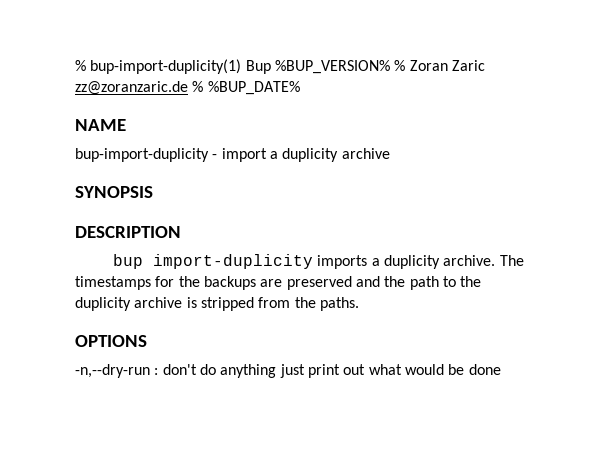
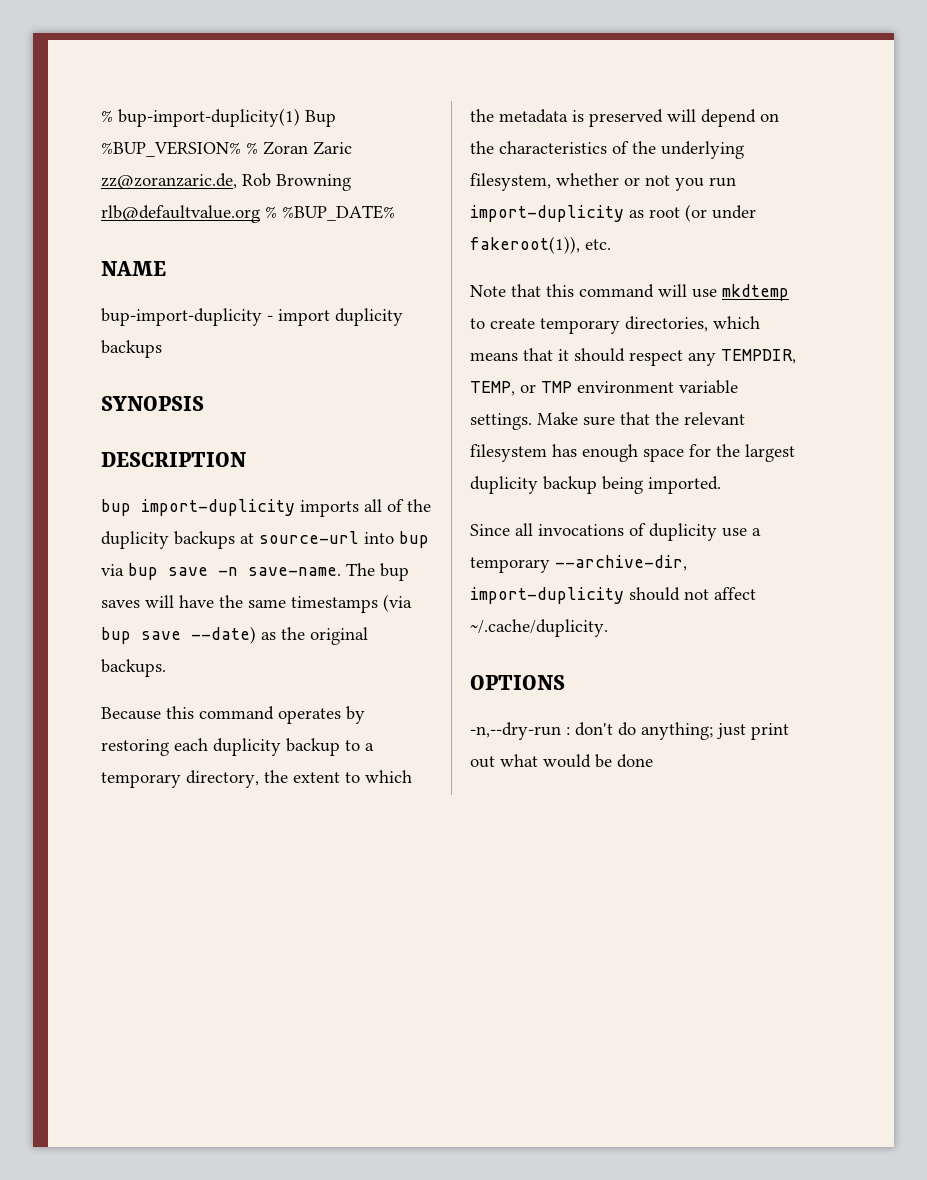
[75,81,188,95] zz@zoranzaric.de -> [101,173,351,191] [101,205,260,223] zz@zoranzaric.de, Rob Browning rlb@defaultvalue.org
[269,148,390,162] a duplicity archive -> [335,308,403,326] [101,340,162,358] duplicity backups
[371,255,524,269] [75,276,482,290] [75,297,359,311] a duplicity archive. The timestamps for the backups are preserved and the path to the duplicity archive is stripped from the paths. -> [364,499,431,512] [101,531,429,549] [101,563,409,581] [101,594,412,613] [101,626,368,645] [101,659,166,677] [101,706,365,724] [101,738,374,756] [101,770,412,788] [470,109,779,127] [470,141,744,159] [470,173,736,191] [470,204,756,222] [470,236,611,254] [470,284,789,301] [470,316,760,334] [470,348,796,366] [470,380,738,396] [470,412,745,430] [470,444,795,462] [470,476,721,494] [470,523,761,541] [470,555,687,573] [470,587,756,604] [470,619,608,637] all of the duplicity backups at source-url into bup via bup save -n save-name. The bup saves will have the same timestamps (via bup save --date) as the original backups. // Because this command operates by restoring each duplicity backup to a temporary directory, the extent to which the metadata is preserved will depend on the characteristics of the underlying filesystem, whether or not you run import-duplicity as root (or under fakeroot(1)), etc. // Note that this command will use mkdtemp to create temporary directories, which means that it should respect any TEMPDIR, TEMP, or TMP environment variable settings. Make sure that the relevant filesystem has enough space for the largest duplicity backup being imported. // Since all invocations of duplicity use a temporary --archive-dir, import-duplicity should not affect ~/.cache/duplicity.
[220,364,277,378] anything -> [641,722,713,740] anything;

